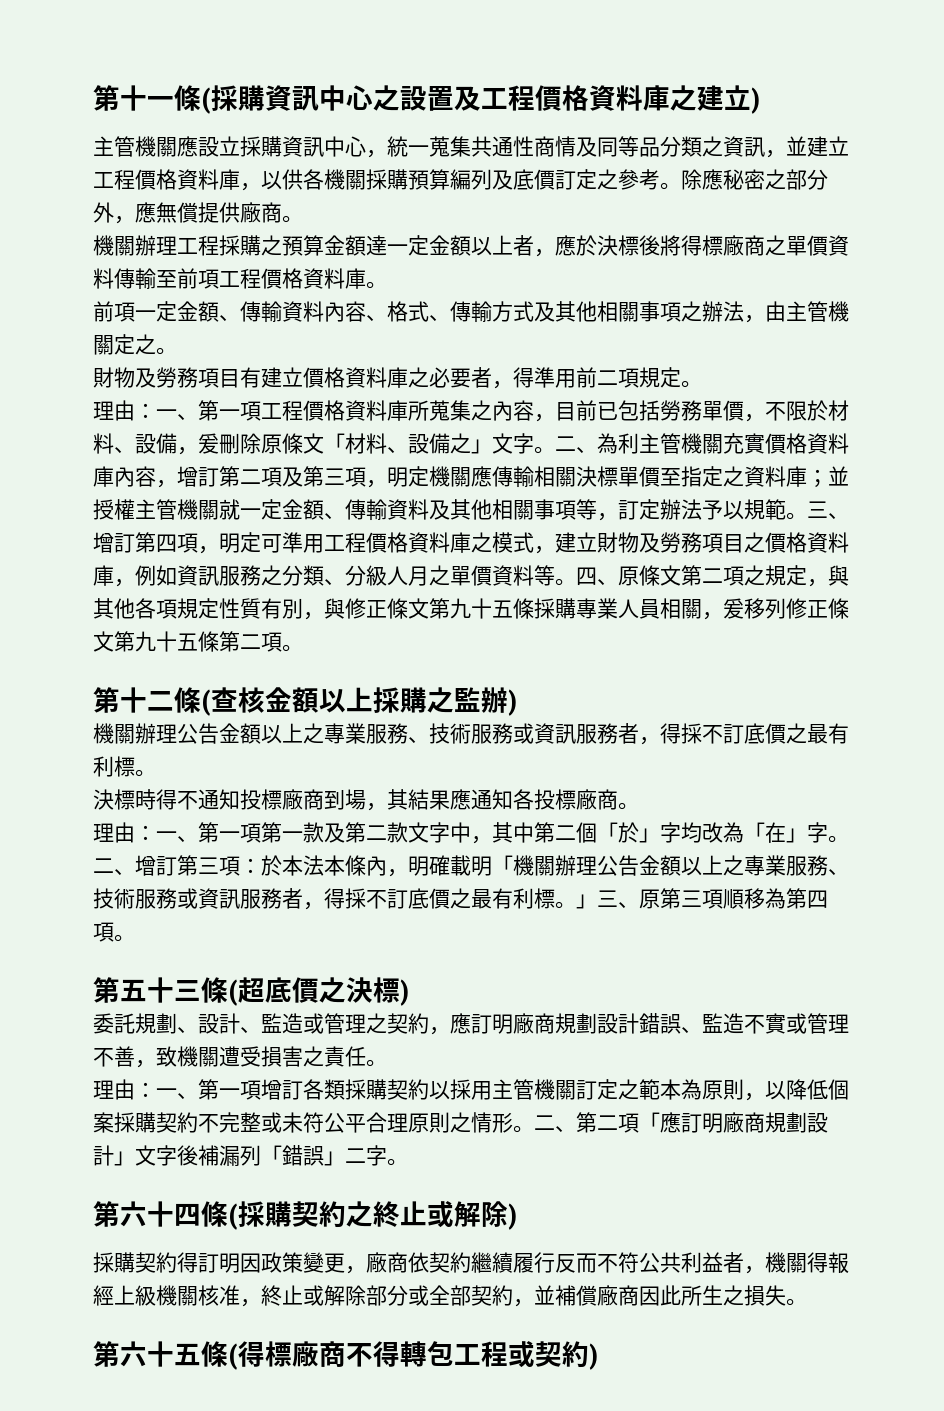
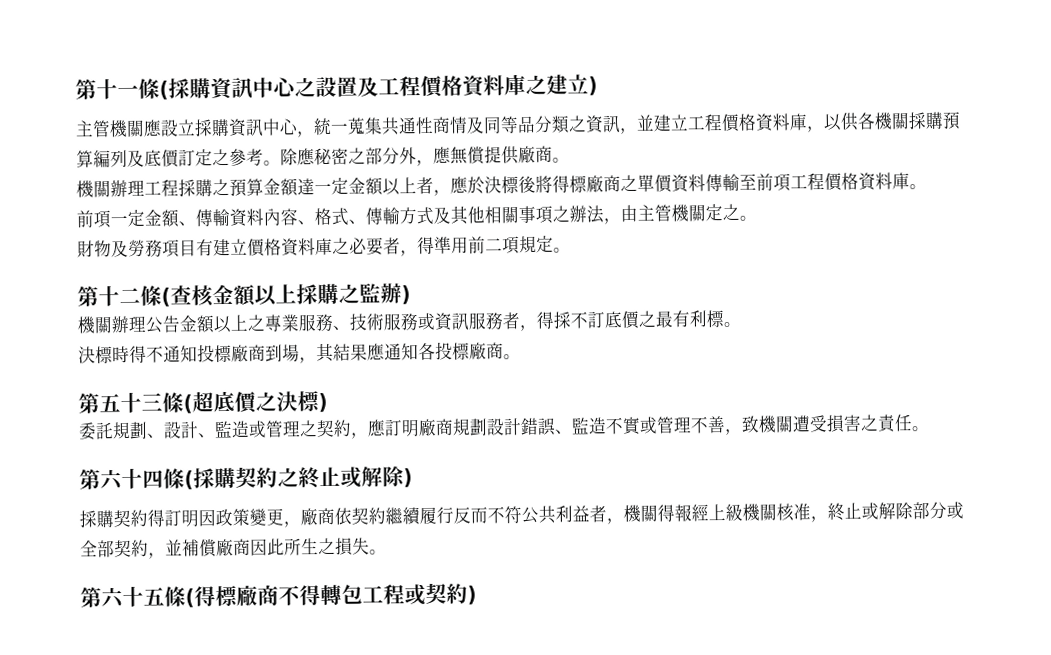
[93,400,849,422] [93,433,849,455] [93,466,849,488] [93,499,849,521] [93,532,849,554] [93,565,849,587] [93,598,849,620] [93,631,303,652] // 理由：一、第一項工程價格資料庫所蒐集之內容，目前已包括勞務單價，不限於材料、設備，爰刪除原條文「材料、設備之」文字。二、為利主管機關充實價格資料庫內容，增訂第二項及第三項，明定機關應傳輸相關決標單價至指定之資料庫；並授權主管機關就一定金額、傳輸資料及其他相關事項等，訂定辦法予以規範。三、增訂第四項，明定可準用工程價格資料庫之模式，建立財物及勞務項目之價格資料庫，例如資訊服務之分類、分級人月之單價資料等。四、原條文第二項之規定，與其他各項規定性質有別，與修正條文第九十五條採購專業人員相關，爰移列修正條文第九十五條第二項。 -> (571, 250) none
[93,822,849,844] [93,855,849,877] [93,888,828,910] [93,922,135,942] // 理由：一、第一項第一款及第二款文字中，其中第二個「於」字均改為「在」字。二、增訂第三項：於本法本條內，明確載明「機關辦理公告金額以上之專業服務、技術服務或資訊服務者，得採不訂底價之最有利標。」三、原第三項順移為第四項。 -> (521, 357) none
[93,1079,849,1101] [93,1112,828,1133] [93,1145,408,1166] // 理由：一、第一項增訂各類採購契約以採用主管機關訂定之範本為原則，以降低個案採購契約不完整或未符公平合理原則之情形。二、第二項「應訂明廠商規劃設計」文字後補漏列「錯誤」二字。 -> (930, 428) none

